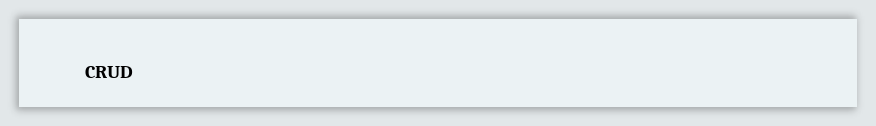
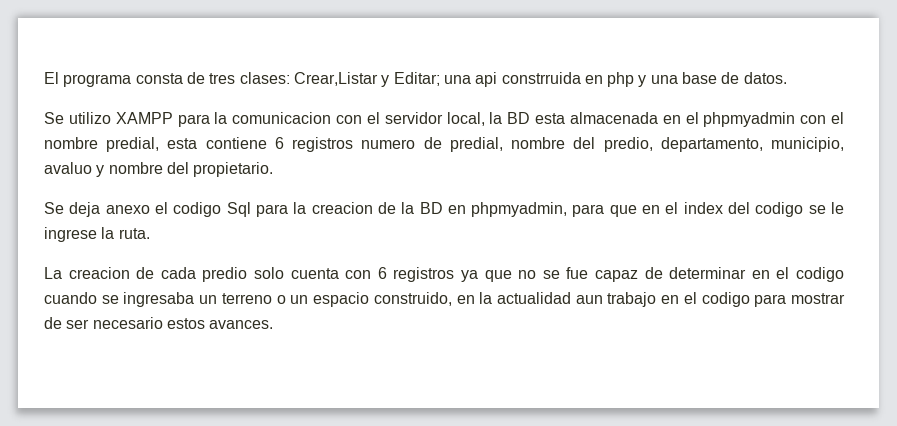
[85,66,133,78] CRUD -> [44,72,787,87] [44,112,845,127] [44,137,845,152] [44,162,274,177] [44,202,845,217] [44,227,150,242] [44,267,845,282] [44,292,845,307] [44,317,274,329] El programa consta de tres clases: Crear,Listar y Editar; una api constrruida en php y una base de datos. // Se utilizo XAMPP para la comunicacion con el servidor local, la BD esta almacenada en el phpmyadmin con el nombre predial, esta contiene 6 registros numero de predial, nombre del predio, departamento, municipio, avaluo y nombre del propietario. // Se deja anexo el codigo Sql para la creacion de la BD en phpmyadmin, para que en el index del codigo se le ingrese la ruta. // La creacion de cada predio solo cuenta con 6 registros ya que no se fue capaz de determinar en el codigo cuando se ingresaba un terreno o un espacio construido, en la actualidad aun trabajo en el codigo para mostrar de ser necesario estos avances.

